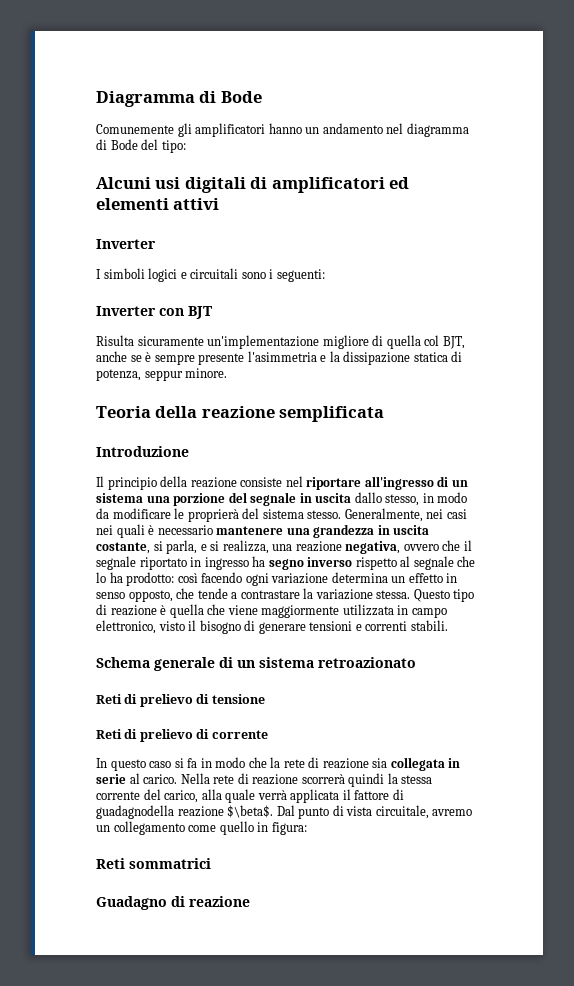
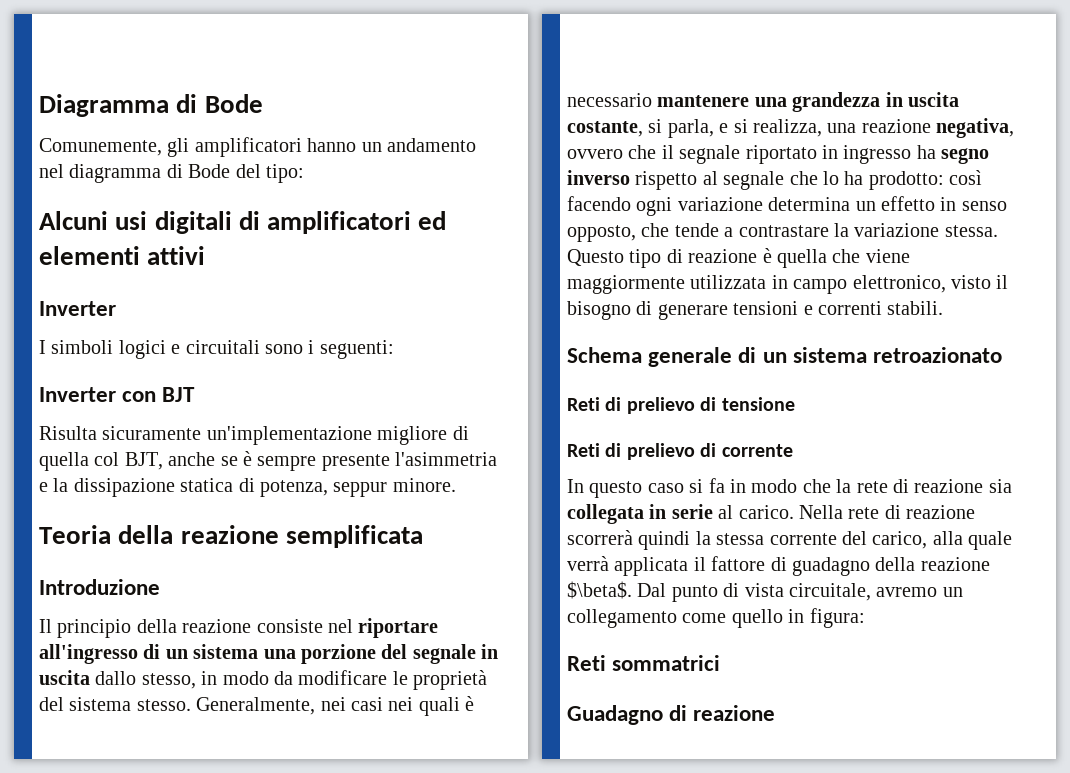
[96,124,174,134] Comunemente -> [39,138,162,156] Comunemente,
[187,509,239,522] proprierà -> [413,670,488,690] proprietà
[96,805,174,819] guadagnodella -> [792,557,916,576] guadagno della

